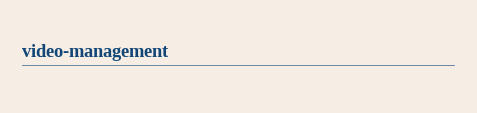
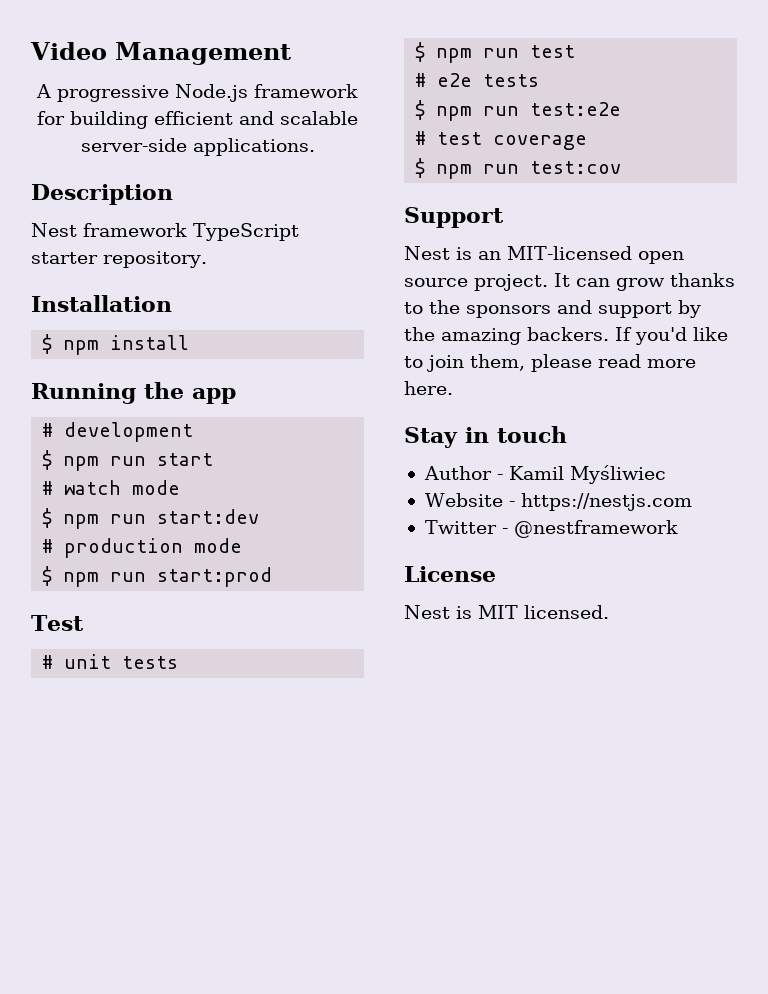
[22,44,169,61] video-management -> [30,42,291,65] [36,84,358,102] [37,111,358,129] [80,138,315,156] [31,184,173,205] [31,223,299,241] [31,251,207,268] [31,295,172,312] [42,334,190,355] [31,382,236,404] [42,422,194,442] [42,450,214,471] [42,480,181,495] [42,508,260,529] [42,538,243,558] [42,566,273,587] [31,615,84,631] [42,654,179,669] [415,42,576,63] [415,73,540,87] [415,100,622,121] [415,131,588,150] [415,158,622,179] [404,207,504,228] [404,246,684,264] [404,273,735,291] [404,300,701,318] [404,327,728,345] [404,354,696,372] [404,381,453,395] [404,426,567,448] [423,465,666,484] [424,493,692,511] [424,520,678,538] [404,566,496,582] [404,605,609,619] Video Management // A progressive Node.js framework for building efficient and scalable server-side applications. // Description // Nest framework TypeScript starter repository. // Installation // $ npm install // Running the app // # development // $ npm run start // # watch mode // $ npm run start:dev // # production mode // $ npm run start:prod // Test // # unit tests // $ npm run test // # e2e tests // $ npm run test:e2e // # test coverage // $ npm run test:cov // Support // Nest is an MIT-licensed open source project. It can grow thanks to the sponsors and support by the amazing backers. If you'd like to join them, please read more here. // Stay in touch // Author - Kamil Myśliwiec // Website - https://nestjs.com // Twitter - @nestframework // License // Nest is MIT licensed.

